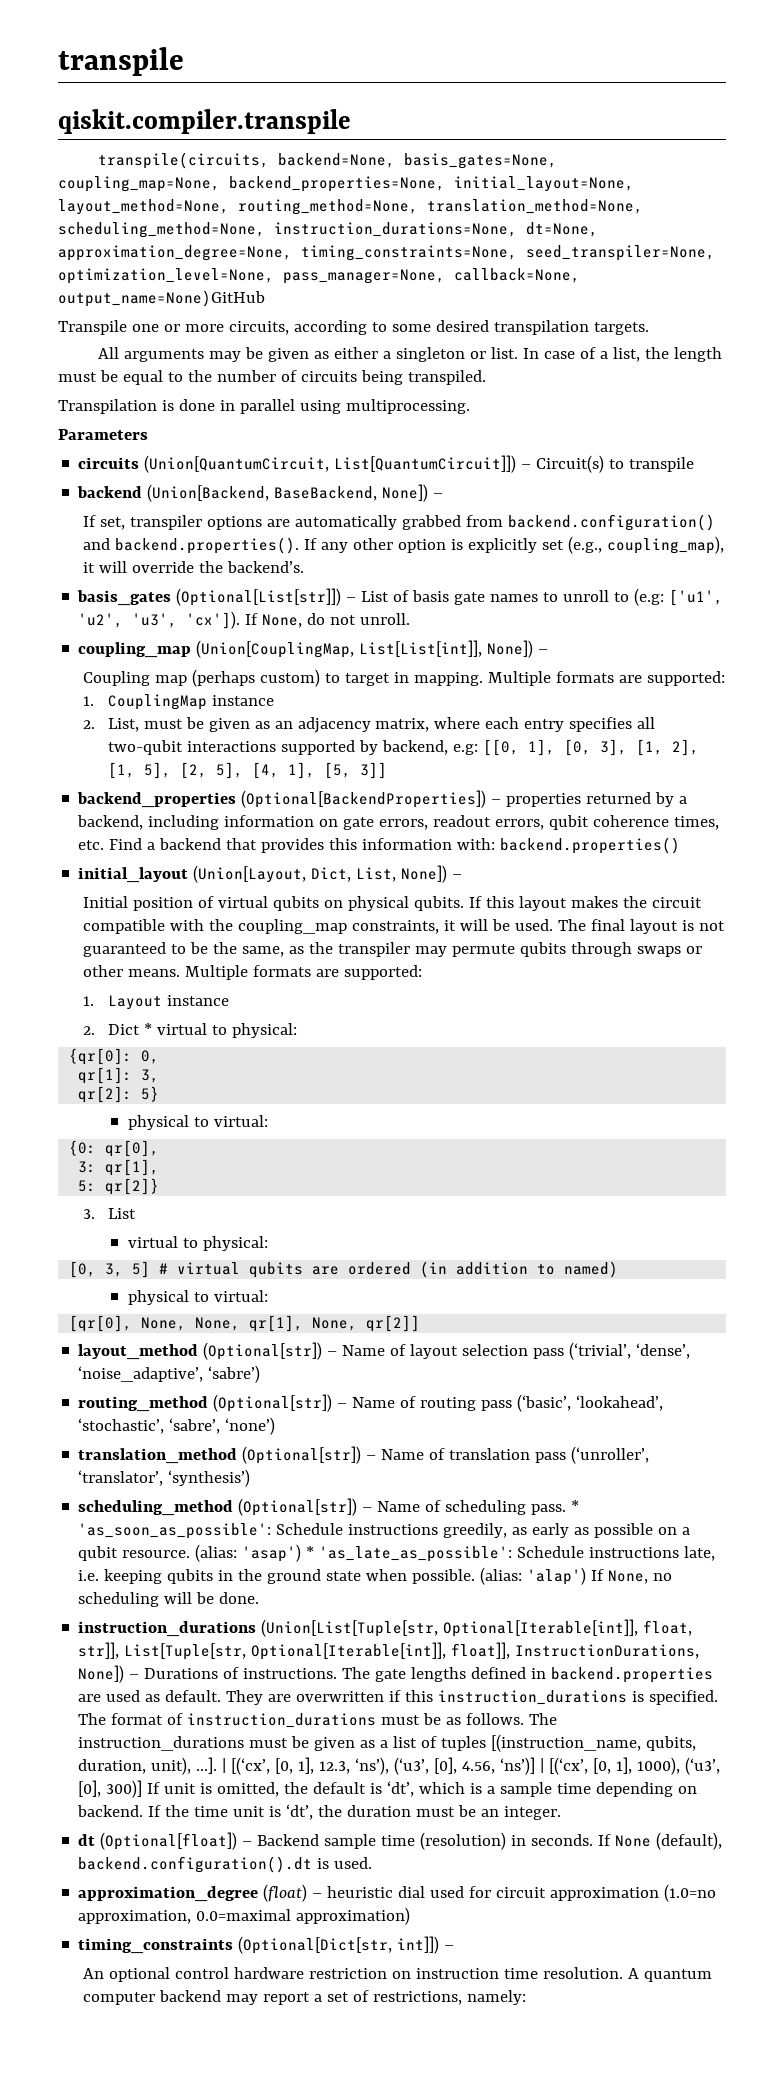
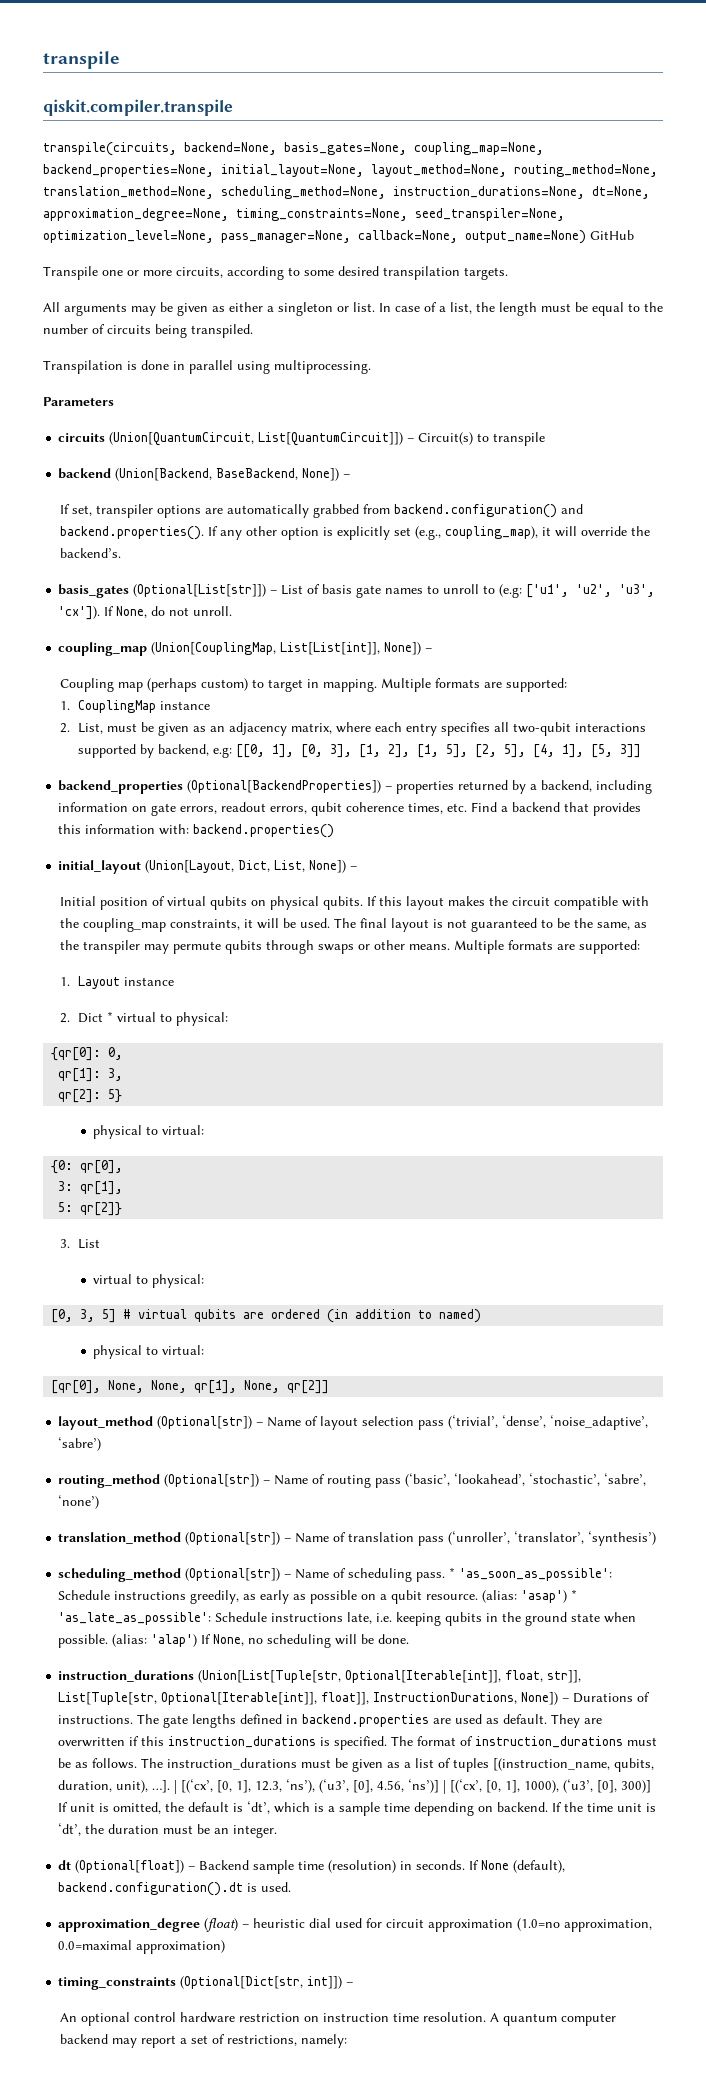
[58,290,265,307] output_name=None)GitHub -> [465,230,634,244] output_name=None) GitHub

